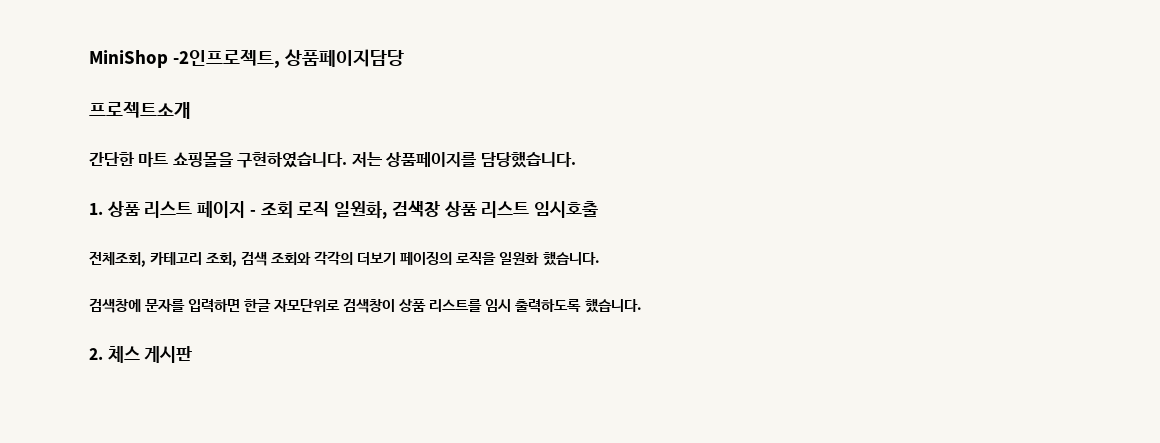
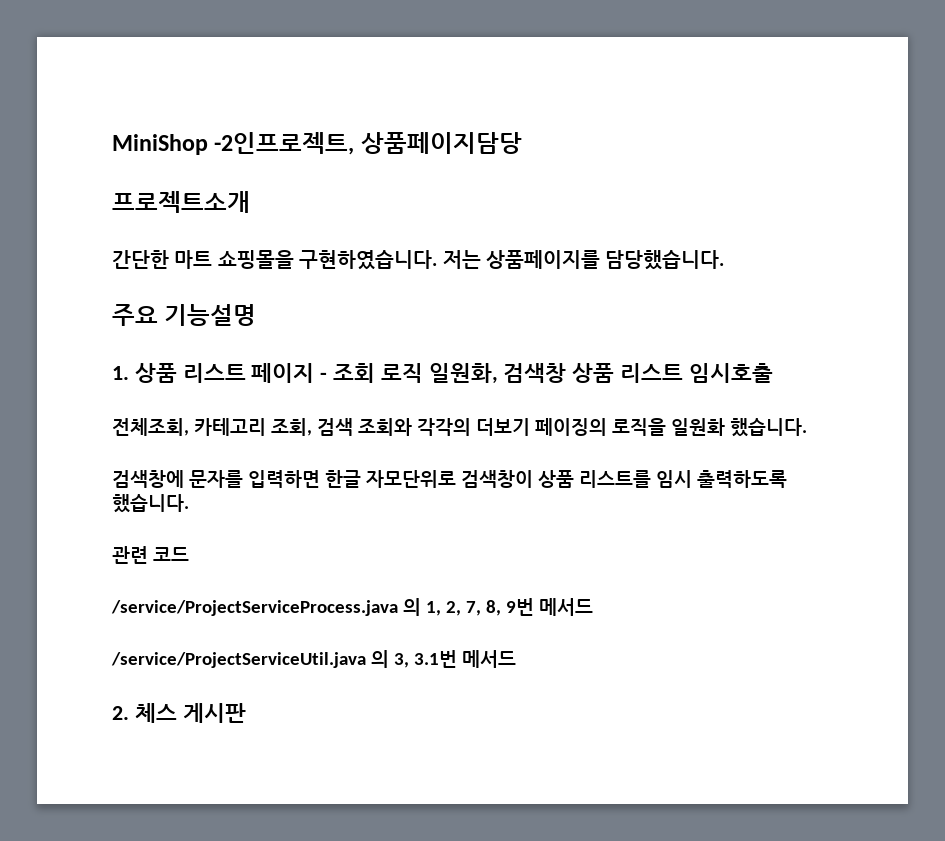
(576, 160) none -> [112,304,257,326] // 주요 기능설명
(642, 306) none -> [112,546,189,564] [111,598,593,616] [111,650,516,668] // 관련 코드 // /service/ProjectServiceProcess.java 의 1, 2, 7, 8, 9번 메서드 // /service/ProjectServiceUtil.java 의 3, 3.1번 메서드

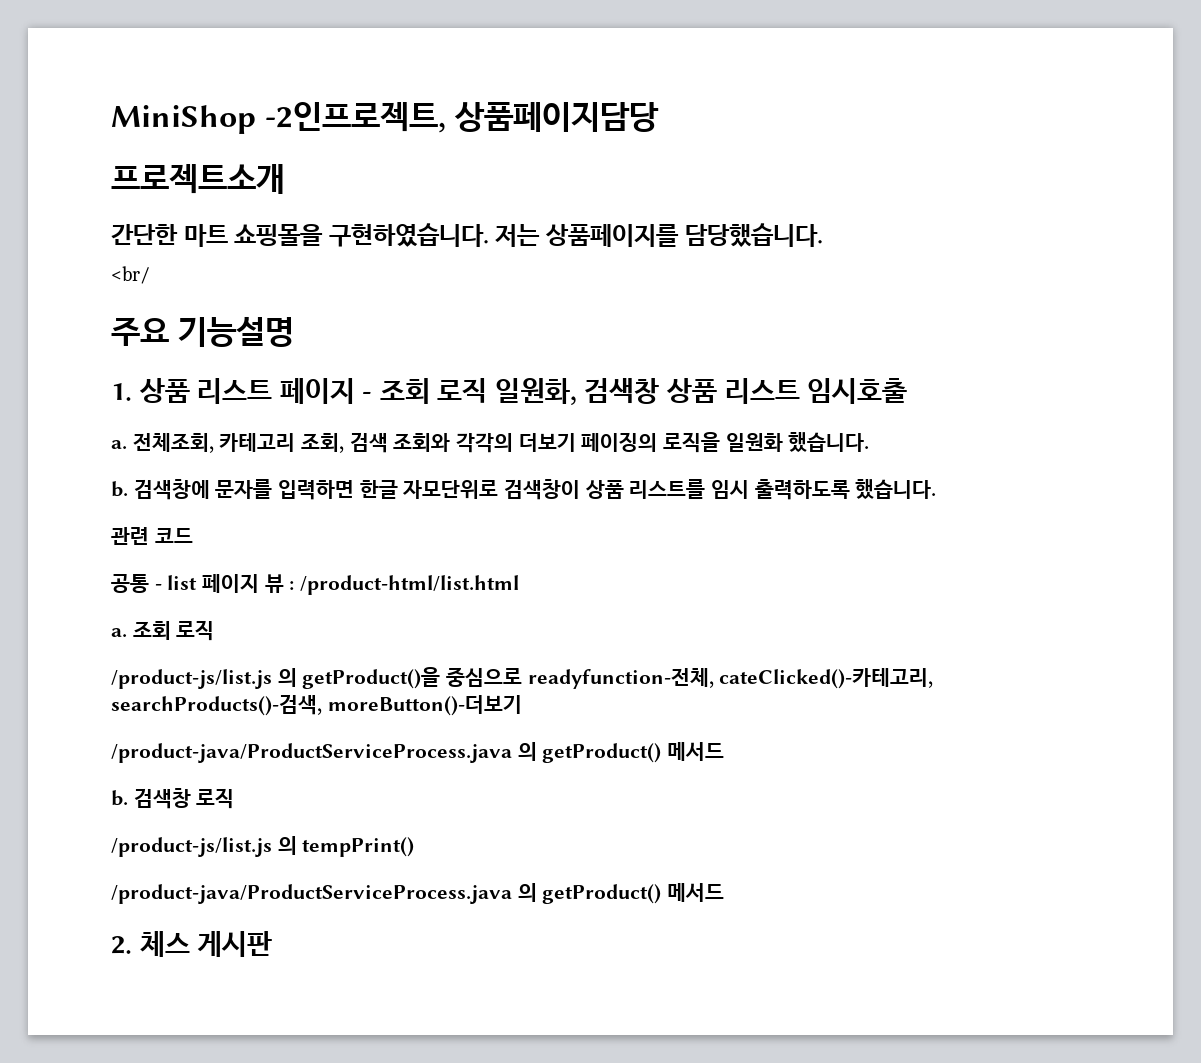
(725, 260) none -> [111,266,150,284] // <br/
(773, 373) none -> [111,440,127,449] a.
(807, 427) none -> [111,481,128,497] b.
[111,598,593,616] [111,650,457,668] /service/ProjectServiceProcess.java 의 1, 2, 7, 8, 9번 메서드 // /service/ProjectServiceUtil.java 의 3, 3.1번 -> [111,574,520,595] [111,620,215,641] [111,667,934,689] [111,694,522,716] [111,742,725,763] [111,788,235,809] [111,836,415,857] [111,883,662,904] 공통 - list 페이지 뷰 : /product-html/list.html // a. 조회 로직 // /product-js/list.js 의 getProduct()을 중심으로 readyfunction-전체, cateClicked()-카테고리, searchProducts()-검색, moreButton()-더보기 // /product-java/ProductServiceProcess.java 의 getProduct() 메서드 // b. 검색창 로직 // /product-js/list.js 의 tempPrint() // /product-java/ProductServiceProcess.java 의 getProduct()

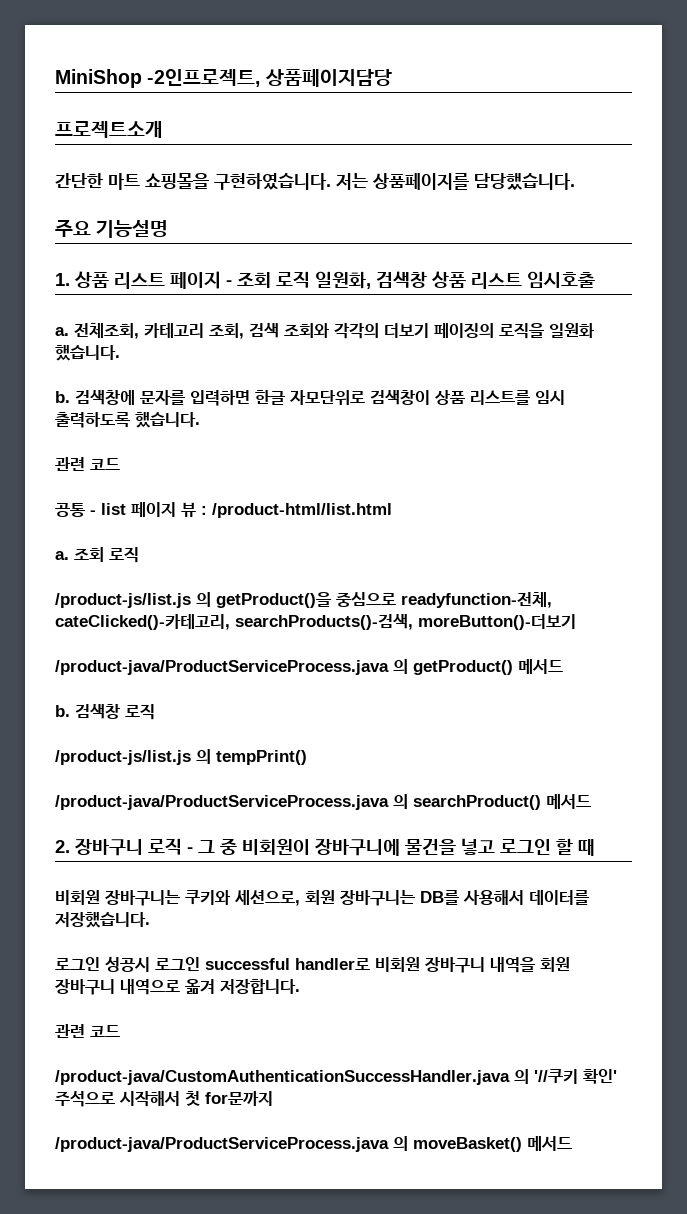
[111,266,150,284] // <br/ -> (575, 181) none
[542,884,662,904] getProduct() -> [413,795,541,810] searchProduct()
[139,931,273,957] 체스 게시판 -> [75,838,595,856] [55,890,590,906] [55,912,150,928] [55,956,570,973] [55,979,300,995] [55,1024,120,1038] [55,1069,617,1085] [55,1091,273,1107] [55,1136,572,1152] 장바구니 로직 - 그 중 비회원이 장바구니에 물건을 넣고 로그인 할 때 // 비회원 장바구니는 쿠키와 세션으로, 회원 장바구니는 DB를 사용해서 데이터를 저장했습니다. // 로그인 성공시 로그인 successful handler로 비회원 장바구니 내역을 회원 장바구니 내역으로 옮겨 저장합니다. // 관련 코드 // /product-java/CustomAuthenticationSuccessHandler.java 의 '//쿠키 확인' 주석으로 시작해서 첫 for문까지 // /product-java/ProductServiceProcess.java 의 moveBasket() 메서드

